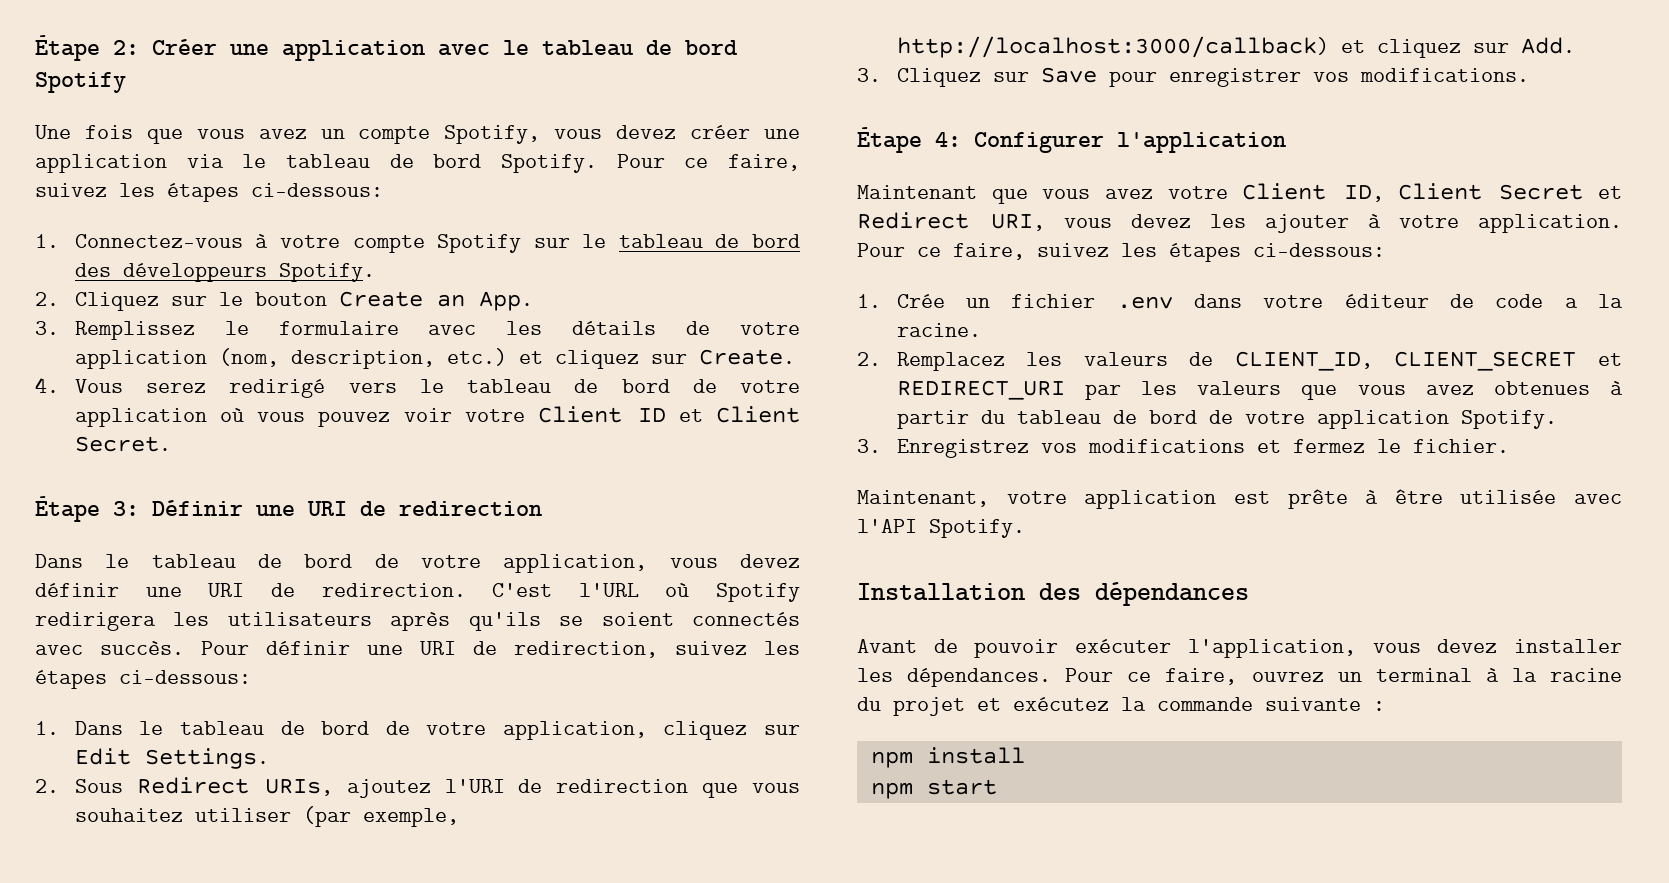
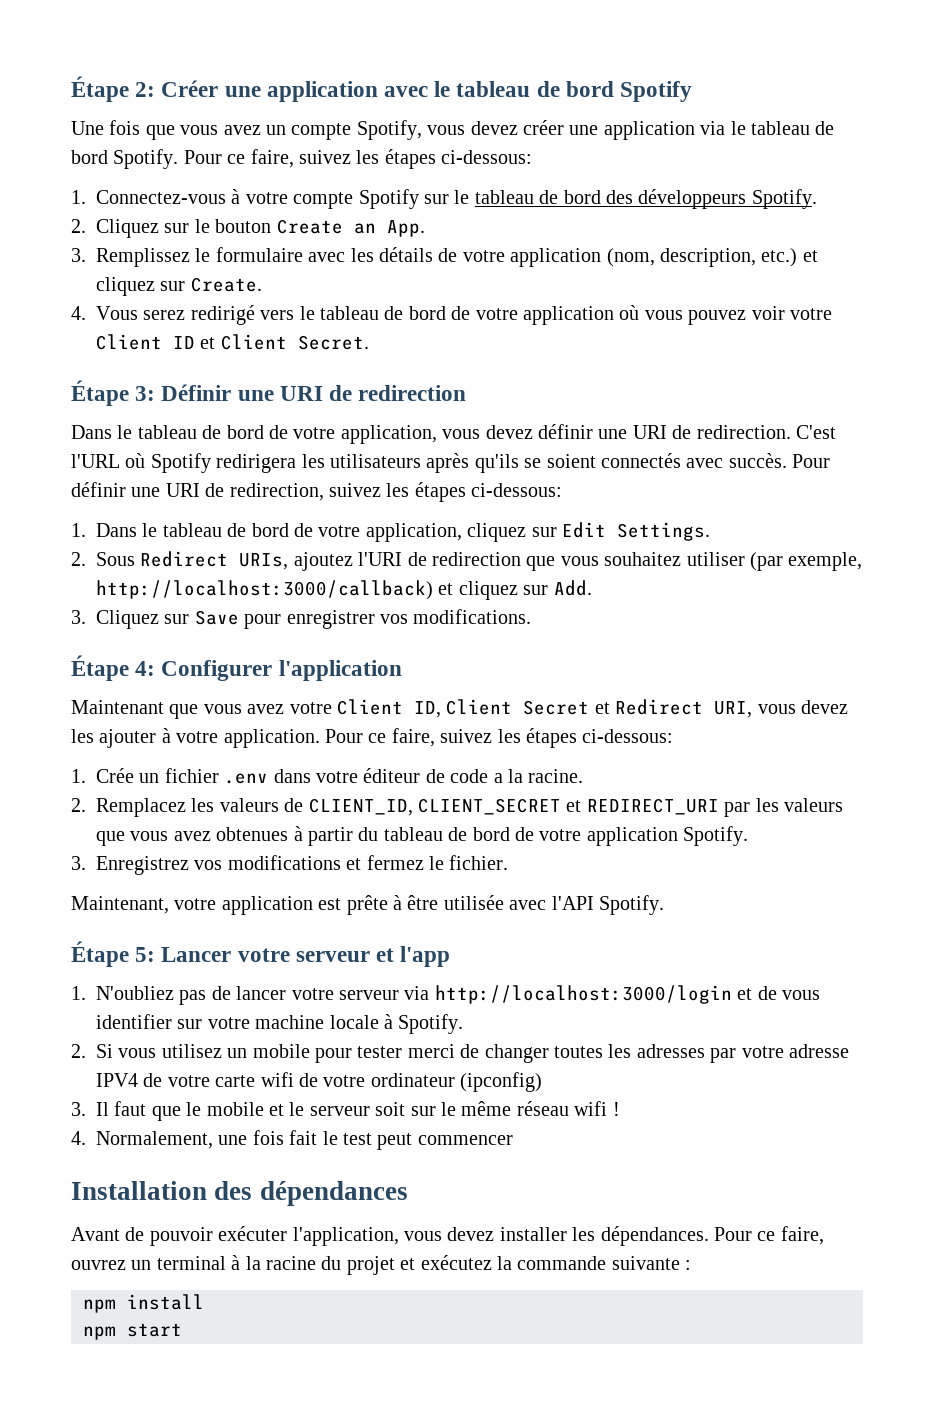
(1025, 528) none -> [71,941,451,967] [71,985,820,1005] [96,1014,464,1034] [71,1044,849,1063] [96,1072,543,1092] [71,1101,620,1121] [71,1130,513,1150] // Étape 5: Lancer votre serveur et l'app // 1. N'oubliez pas de lancer votre serveur via http://localhost:3000/login et de vous identifier sur votre machine locale à Spotify. // 2. Si vous utilisez un mobile pour tester merci de changer toutes les adresses par votre adresse IPV4 de votre carte wifi de votre ordinateur (ipconfig) // 3. Il faut que le mobile et le serveur soit sur le même réseau wifi ! // 4. Normalement, une fois fait le test peut commencer

